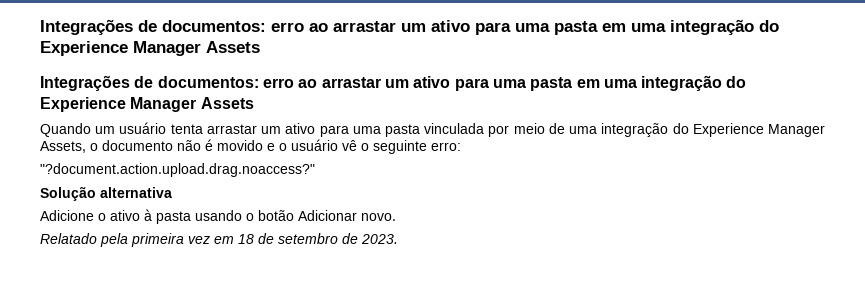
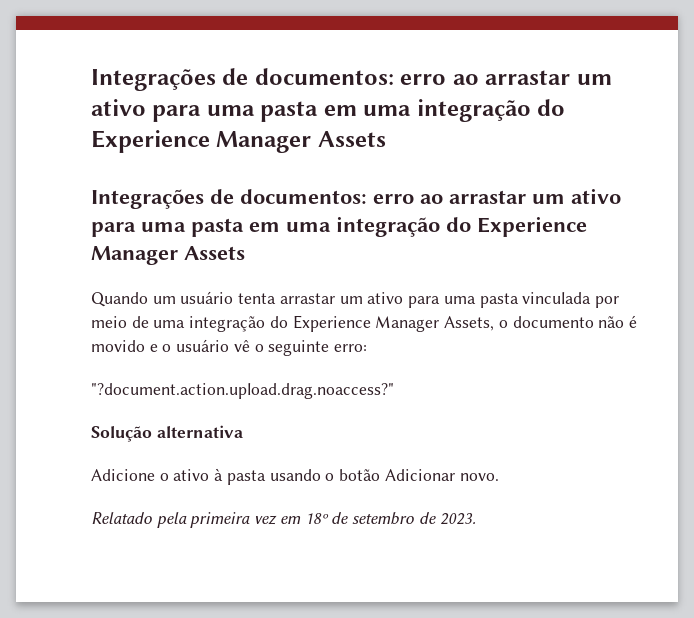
[238,234,254,244] 18 -> [304,513,329,524] 18º

